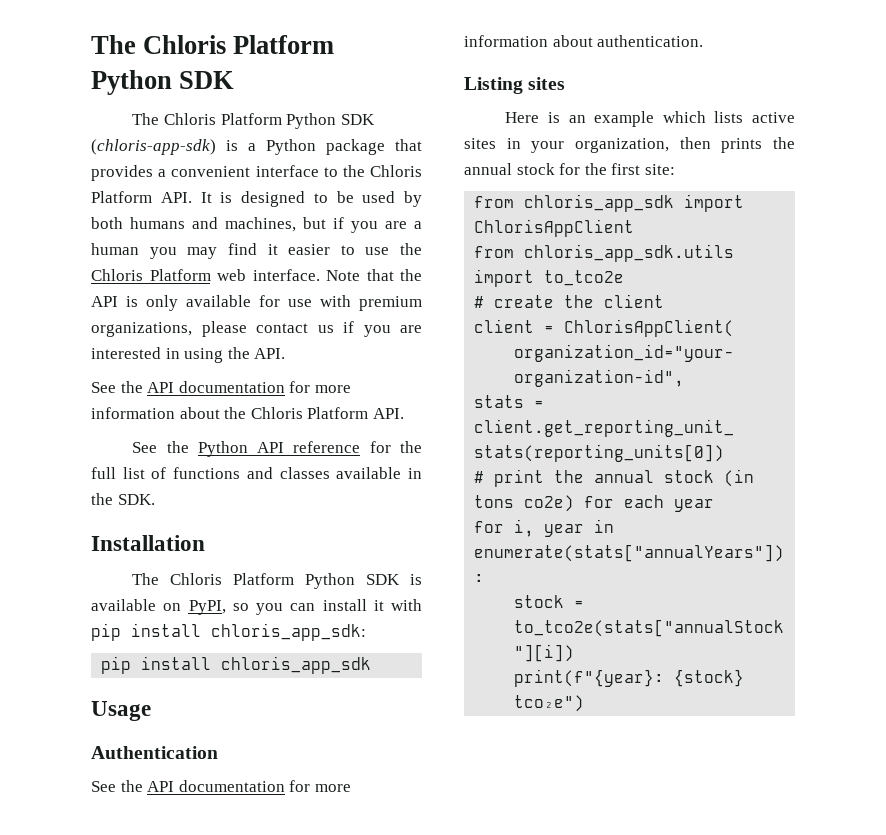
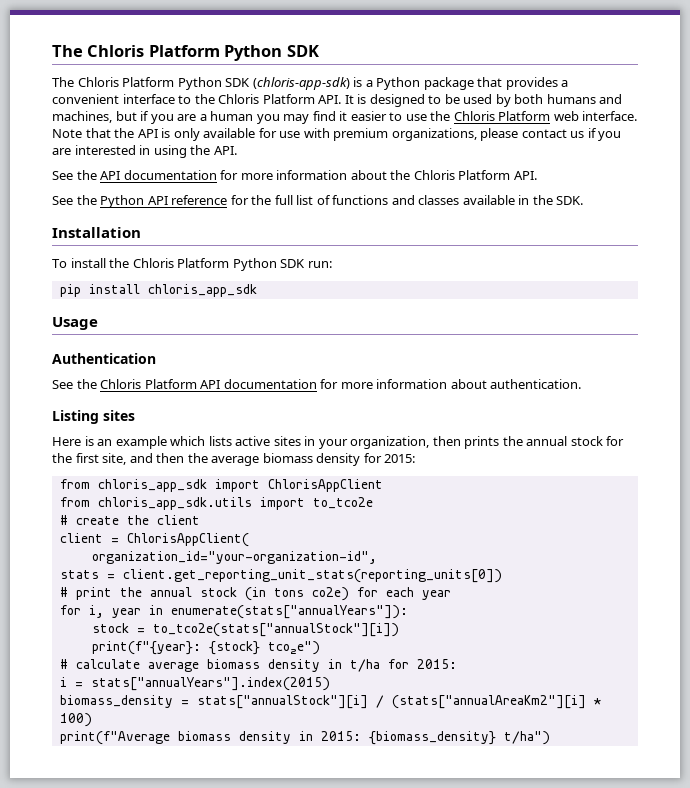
[132,573,423,589] [91,599,422,615] [91,623,366,641] The Chloris Platform Python SDK is available on PyPI, so you can install it with pip install chloris_app_sdk: -> [52,258,332,271] To install the Chloris Platform Python SDK run:
(143, 786) none -> [100,379,197,389] Chloris Platform
[644,164,675,175] site: -> [102,453,416,466] site, and then the average biomass density for 2015:
(585, 703) none -> [59,659,457,672] [59,677,330,691] [59,695,601,709] [59,713,92,727] [59,731,550,745] // # calculate average biomass density in t/ha for 2015: // i = stats["annualYears"].index(2015) // biomass_density = stats["annualStock"][i] / (stats["annualAreaKm2"][i] * 100) // print(f"Average biomass density in 2015: {biomass_density} t/ha")

